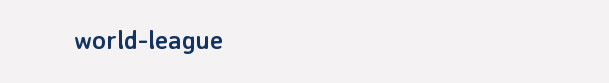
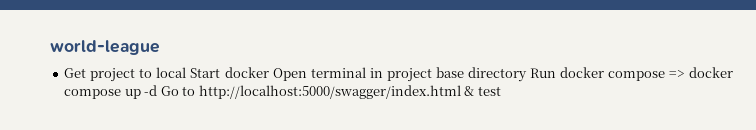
(223, 42) none -> [64,67,734,82] [64,85,501,99] // Get project to local Start docker Open terminal in project base directory Run docker compose => docker compose up -d Go to http://localhost:5000/swagger/index.html & test

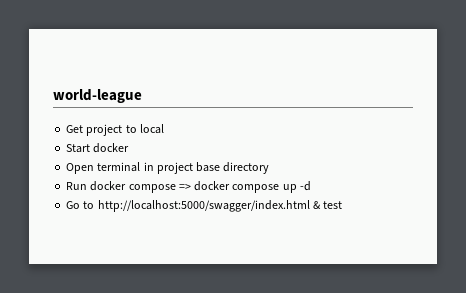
(187, 72) none -> (164, 129) //
(269, 72) none -> (130, 148) //
(527, 74) none -> (270, 168) //
(158, 90) none -> (311, 186) //

